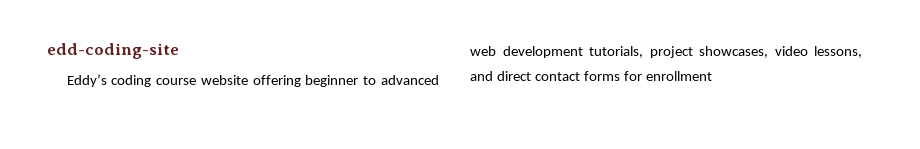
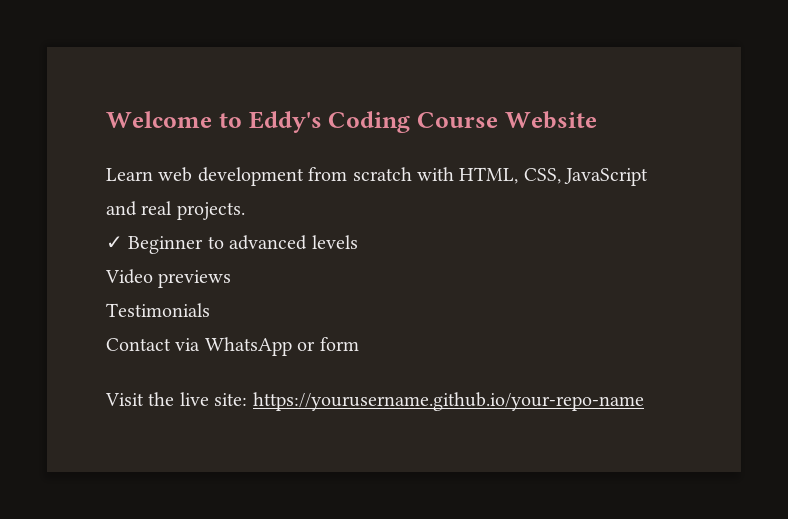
[47,43,179,59] [66,74,440,87] [470,46,862,58] [470,71,712,81] edd-coding-site // Eddy’s coding course website offering beginner to advanced web development tutorials, project showcases, video lessons, and direct contact forms for enrollment -> [106,111,597,133] [106,167,649,186] [106,201,245,220] [106,235,358,254] [105,269,232,288] [106,303,210,317] [106,337,359,356] [105,392,644,411] Welcome to Eddy's Coding Course Website // Learn web development from scratch with HTML, CSS, JavaScript and real projects. // ✓ Beginner to advanced levels // Video previews // Testimonials // Contact via WhatsApp or form // Visit the live site: https://yourusername.github.io/your-repo-name

